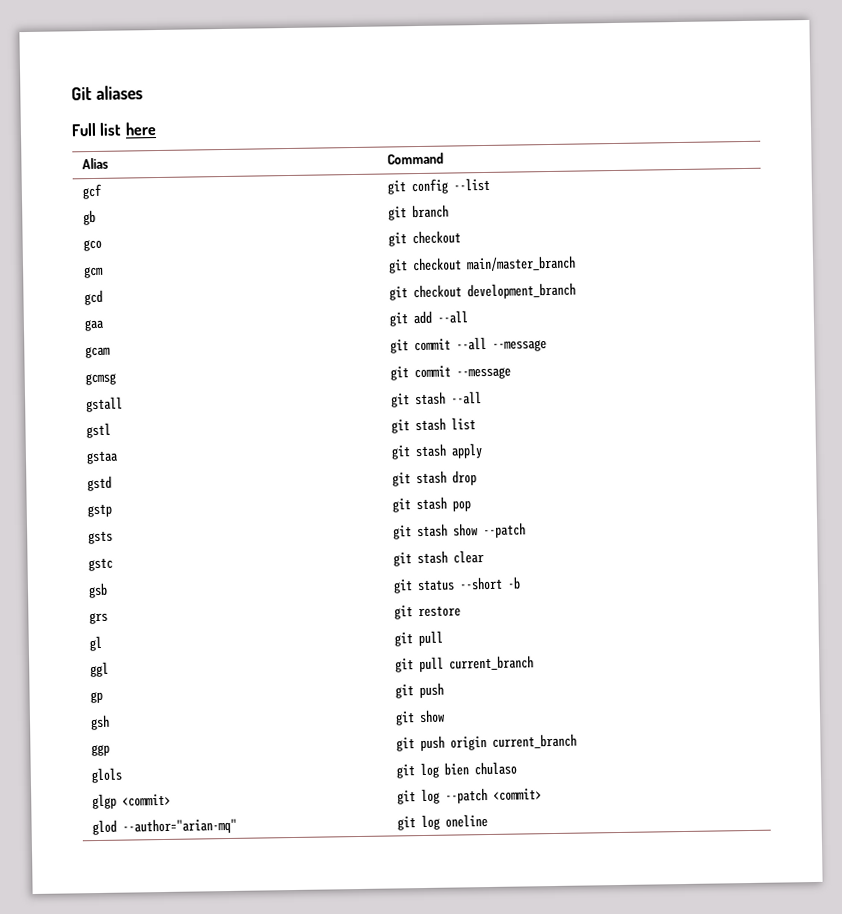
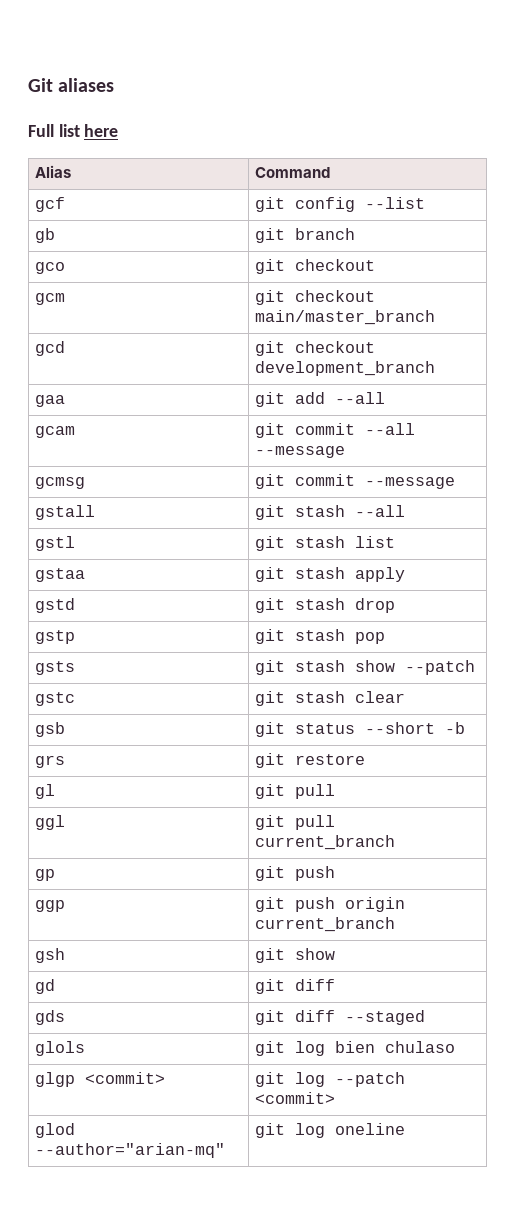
[89,714,110,731] [394,709,445,726] // gsh | git show -> (335, 873) none
(577, 741) none -> [34,948,65,963] [254,948,335,963] [34,979,55,994] [254,979,335,994] [34,1010,65,1025] [254,1010,425,1025] // gsh | git show // gd | git diff // gds | git diff --staged

